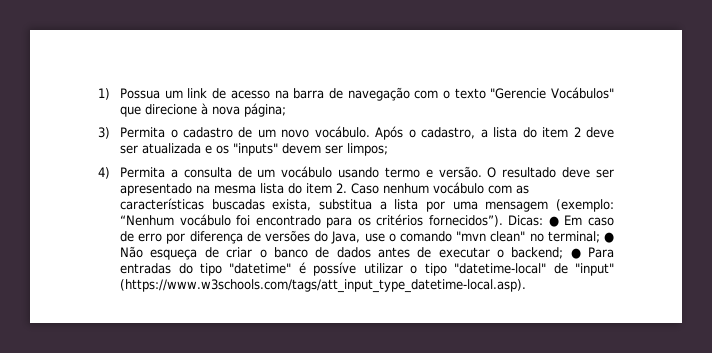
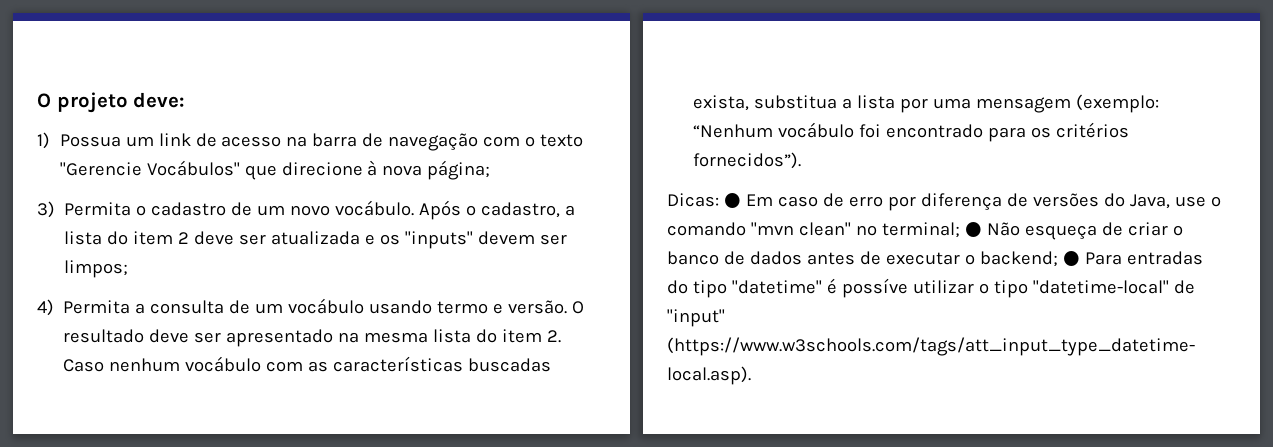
(98, 94) none -> [37,92,186,113] O projeto deve: //
(503, 221) none -> (802, 160) //

